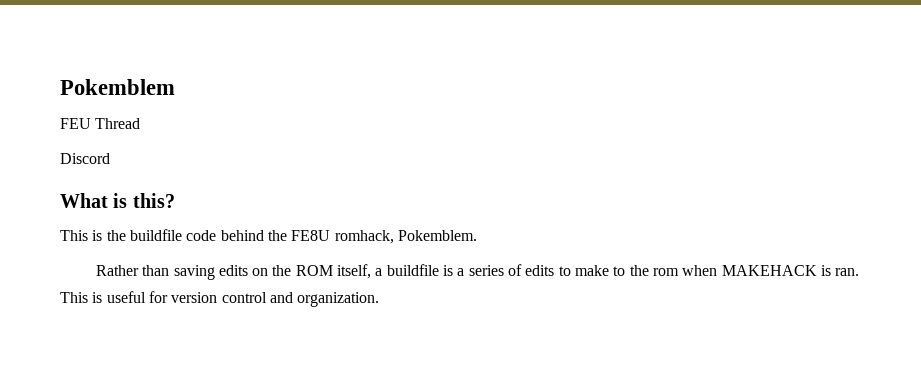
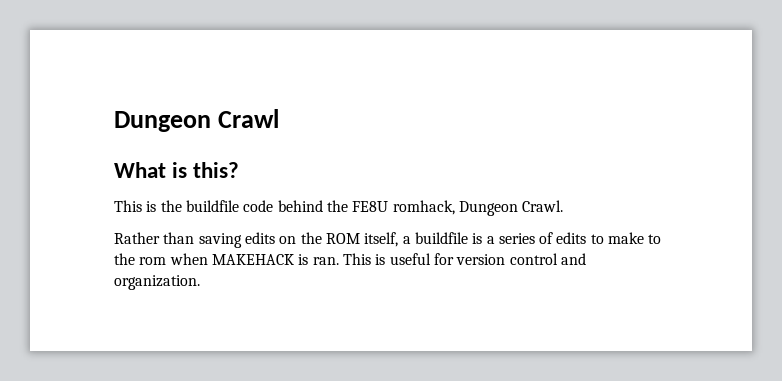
[60,79,175,95] [60,118,141,129] [60,153,110,164] Pokemblem // FEU Thread // Discord -> [114,109,280,132] Dungeon Crawl
[397,230,477,241] Pokemblem. -> [458,200,564,216] Dungeon Crawl.

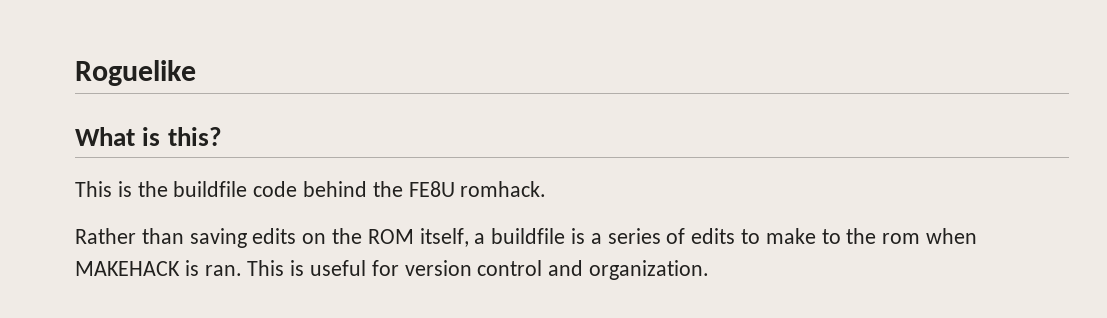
[114,109,280,132] Dungeon Crawl -> [75,60,196,86] Roguelike
[392,200,564,216] romhack, Dungeon Crawl. -> [460,181,547,197] romhack.

